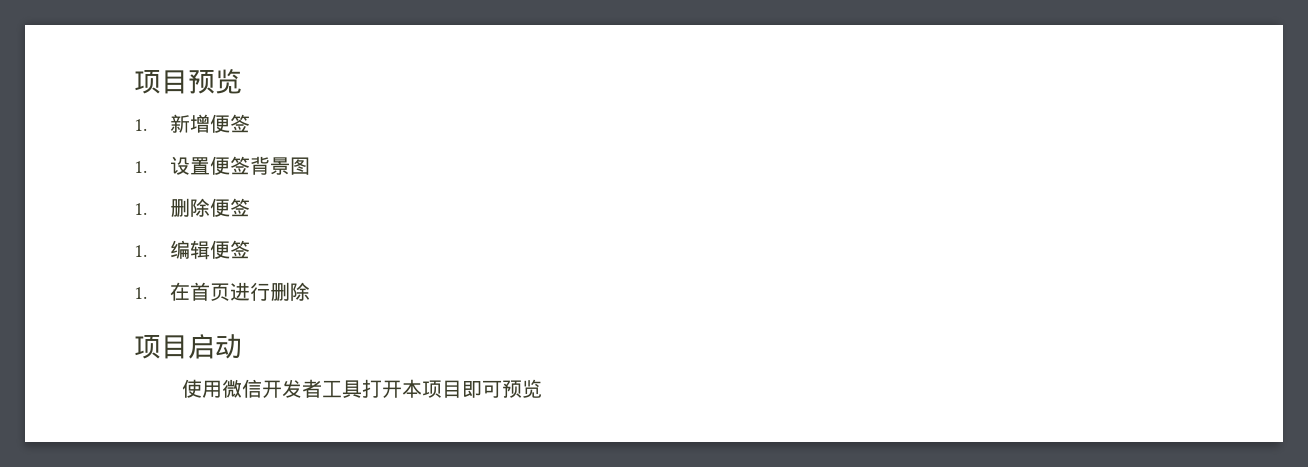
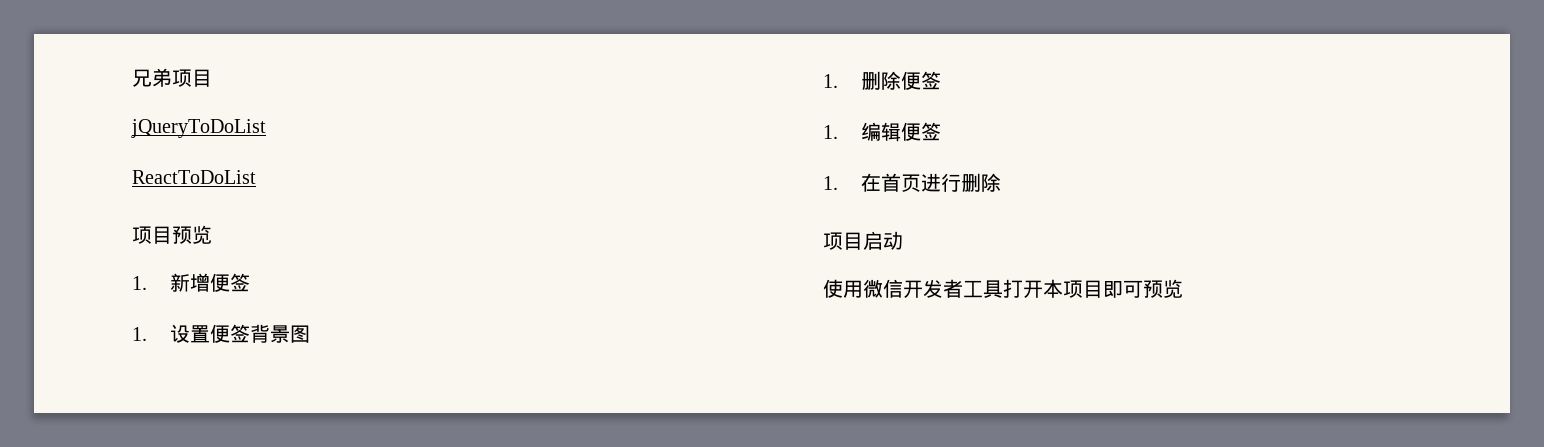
(134, 82) none -> [132,68,212,87] [131,119,266,138] [132,170,256,184] 兄弟项目 // jQueryToDoList // ReactToDoList //

